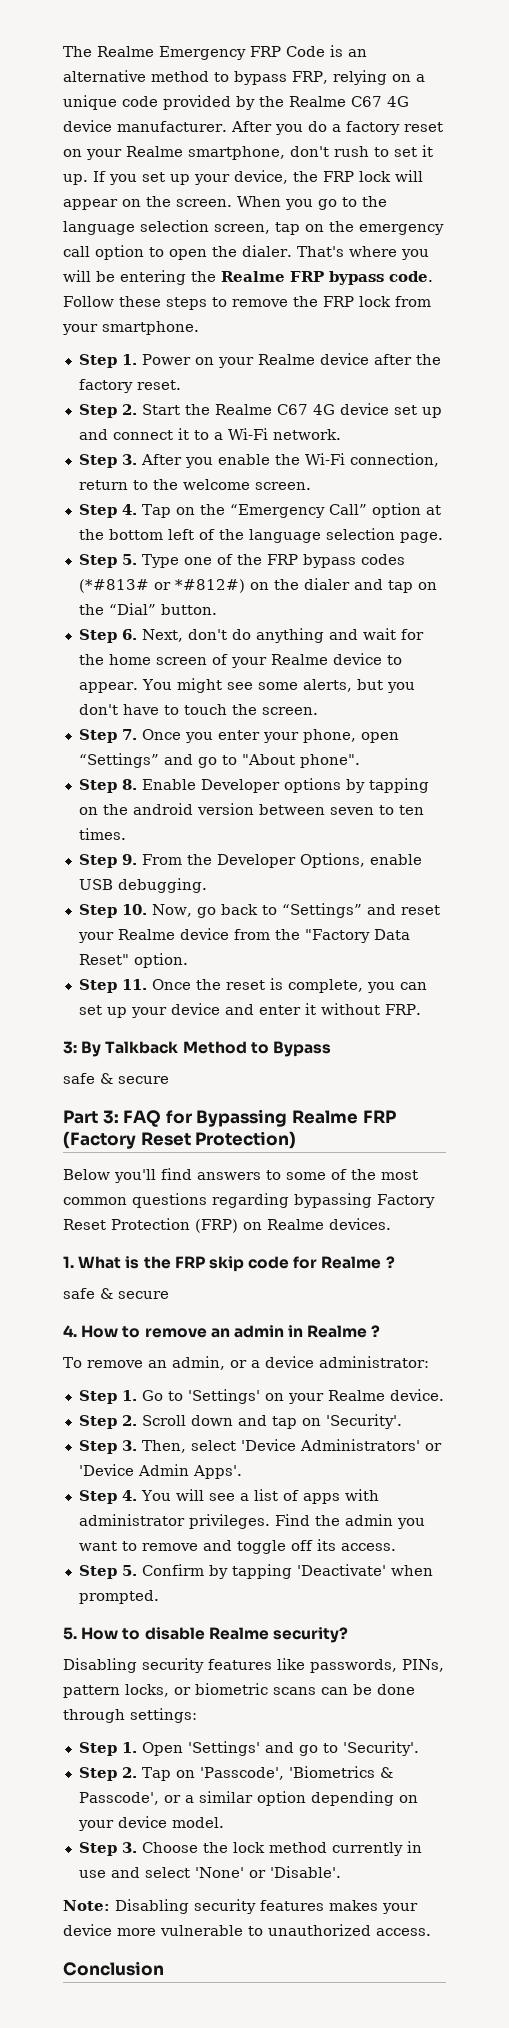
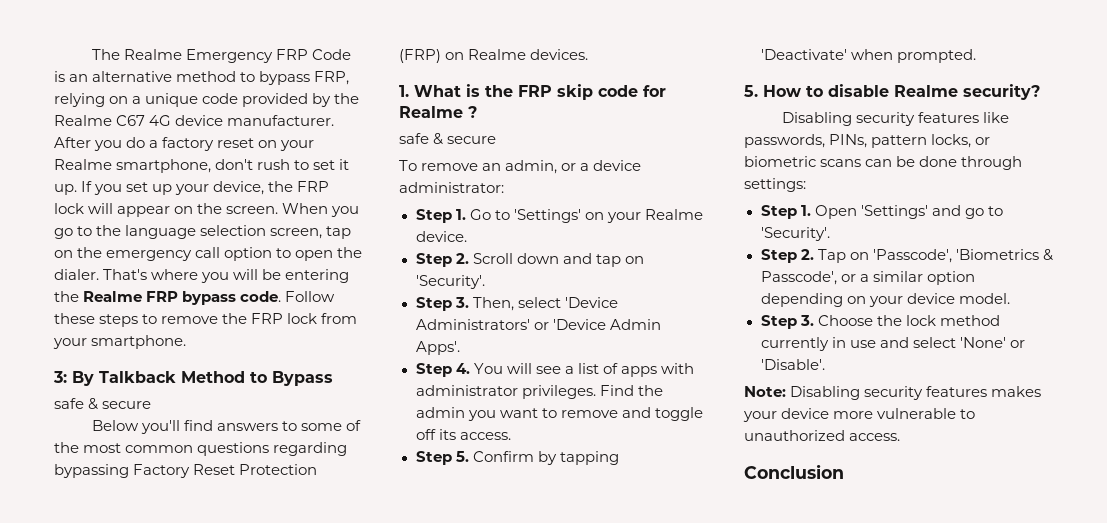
[78,353,441,368] [78,379,181,393] [78,403,442,418] [78,428,341,440] [78,453,439,468] [78,479,311,490] [78,503,441,518] [78,528,443,543] [78,554,405,568] [78,578,437,593] [78,603,217,615] [78,628,424,643] [78,653,402,668] [78,678,415,693] [78,704,318,715] [78,729,399,743] [78,753,360,768] [78,778,429,793] [78,803,424,815] [78,828,126,840] [78,853,422,868] [78,878,207,893] [78,903,440,918] [77,928,410,943] [78,953,188,968] [78,978,427,993] [78,1003,421,1018] // Step 1. Power on your Realme device after the factory reset. // Step 2. Start the Realme C67 4G device set up and connect it to a Wi-Fi network. // Step 3. After you enable the Wi-Fi connection, return to the welcome screen. // Step 4. Tap on the “Emergency Call” option at the bottom left of the language selection page. // Step 5. Type one of the FRP bypass codes (*#813# or *#812#) on the dialer and tap on the “Dial” button. // Step 6. Next, don't do anything and wait for the home screen of your Realme device to appear. You might see some alerts, but you don't have to touch the screen. // Step 7. Once you enter your phone, open “Settings” and go to "About phone". // Step 8. Enable Developer options by tapping on the android version between seven to ten times. // Step 9. From the Developer Options, enable USB debugging. // Step 10. Now, go back to “Settings” and reset your Realme device from the "Factory Data Reset" option. // Step 11. Once the reset is complete, you can set up your device and enter it without FRP. -> (187, 342) none
[63,1109,396,1127] [63,1131,297,1149] // Part 3: FAQ for Bypassing Realme FRP (Factory Reset Protection) -> (152, 405) none
[63,1325,381,1338] // 4. How to remove an admin in Realme ? -> (497, 140) none

